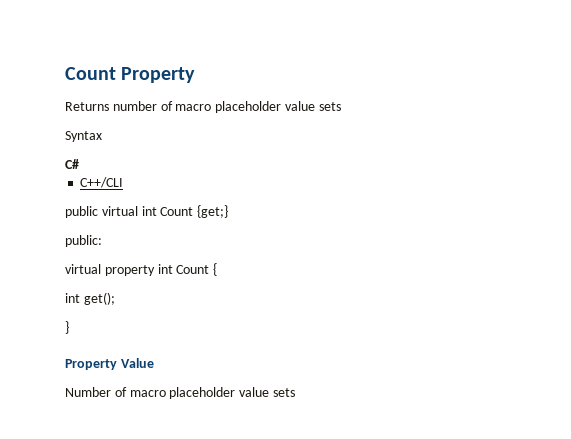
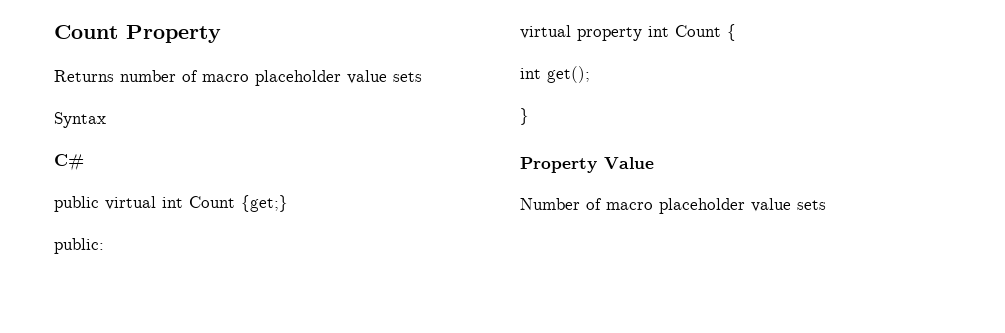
[80,177,124,188] // C++/CLI -> (84, 162) none

